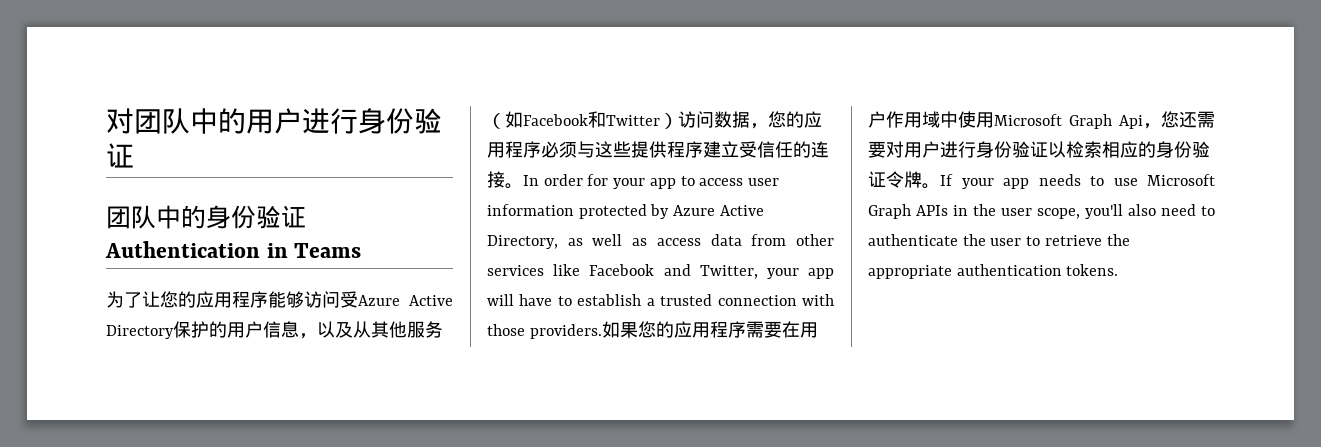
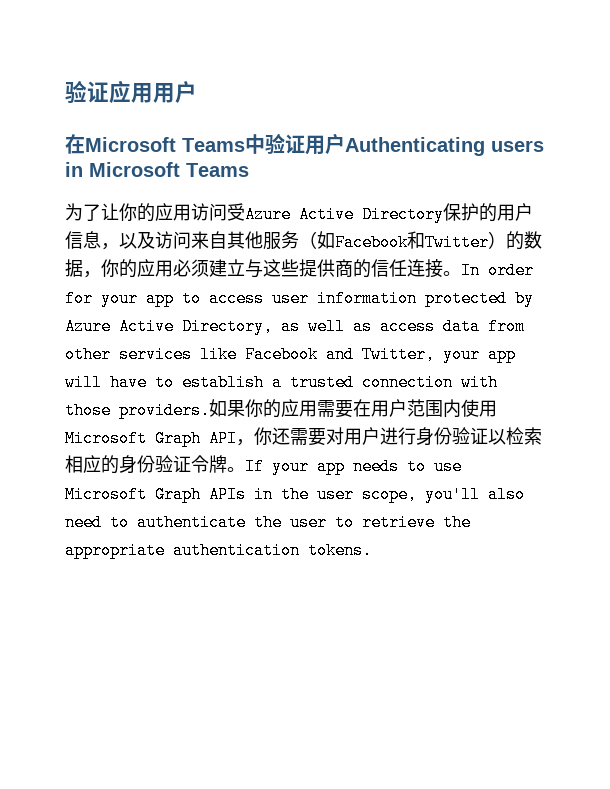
[106,108,442,134] [106,143,134,168] [106,205,306,229] [105,241,288,258] 对团队中的用户进行身份验证 // 团队中的身份验证Authentication in -> [65,80,197,104] [65,133,544,156] [65,162,180,177] 验证应用用户 // 在Microsoft Teams中验证用户Authenticating users in Microsoft
[160,291,304,308] 您的应用程序能够 -> [119,203,191,222] 你的应用
[353,321,371,338] 从 -> [155,231,227,249] 访问来自
[678,111,822,129] [487,141,811,158] 访问数据，您的应用程序必须与这些提供程序建立受信任的 -> [506,231,542,250] [65,259,407,278] 的数据，你的应用必须建立与这些提供商的信任
[637,321,746,338] 您的应用程序 -> [245,399,317,418] 你的应用
[886,111,958,128] 作用域中 -> [407,399,461,418] 范围内
[1119,111,1179,129] Api，您 -> [209,427,272,447] API，你

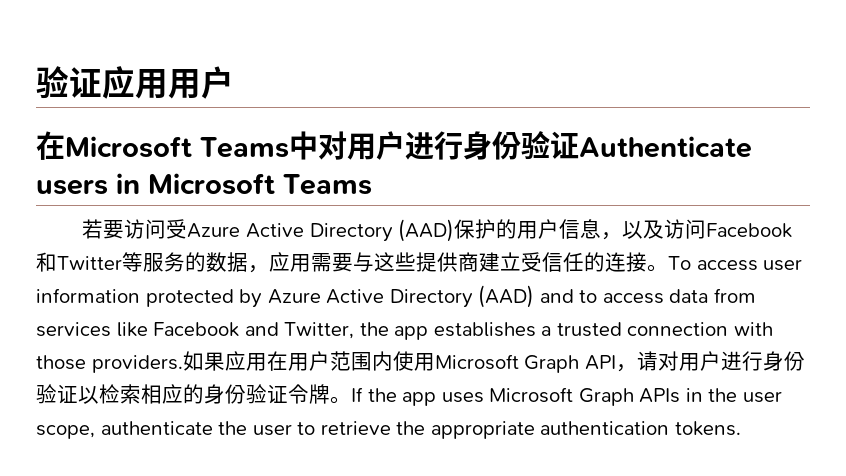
[265,133,485,156] 验证用户Authenticating -> [318,131,752,160] 对用户进行身份验证Authenticate
[65,203,191,222] 为了让你的应用 -> [82,219,125,239] 若要
(444, 214) none -> [398,219,455,242] (AAD)
[191,231,335,250] 来自其他服务（如 -> (707, 229) none
[488,231,506,249] ） -> [122,252,185,272] 等服务
[101,259,534,279] [65,290,201,307] 你的应用必须建立与这些提供商的信任连接。In order for your app to -> [269,252,691,272] 应用需要与这些提供商建立受信任的连接。To
[182,318,372,335] Directory, as well as -> [389,285,598,308] Directory (AAD) and to
[65,346,111,363] other -> (756, 295) none
[443,346,516,363] [65,374,264,391] your app will have to establish -> [359,322,536,340] the app establishes
[245,399,353,418] 你的应用需要 -> [224,351,267,371] 应用
[254,427,326,446] 你还需要 -> [636,351,658,371] 请
[272,458,462,475] your app needs to use -> [367,388,484,406] the app uses
[425,486,525,503] [65,514,129,531] you'll also need to -> (95, 432) none

